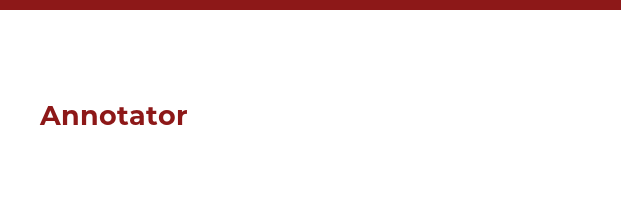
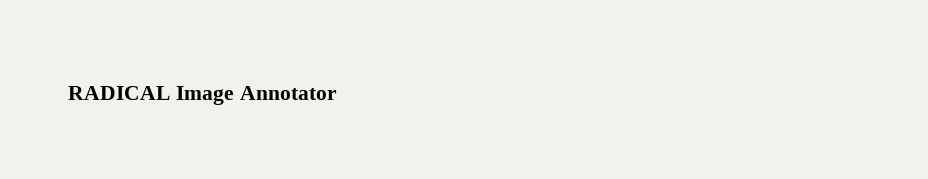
(39, 115) none -> [68,86,234,105] RADICAL Image

